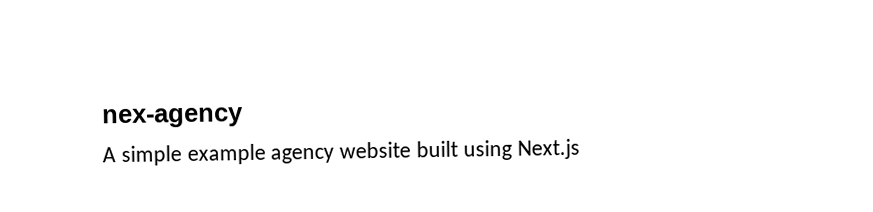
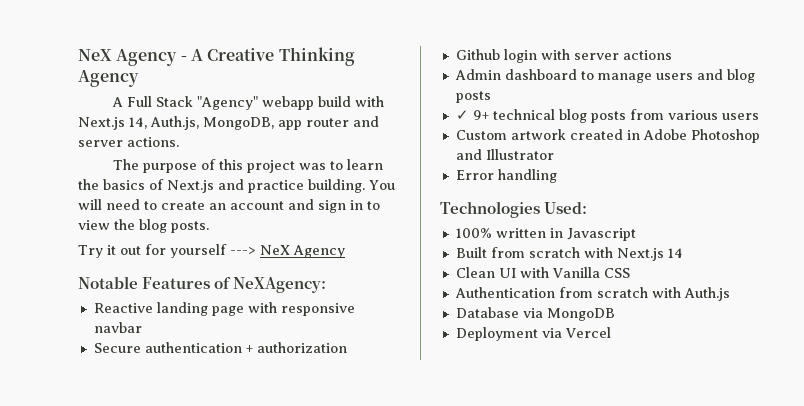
[102,107,244,129] [102,138,580,167] nex-agency // A simple example agency website built using Next.js -> [78,47,355,66] [78,70,139,87] [112,96,385,110] [78,116,379,130] [78,137,179,147] [113,159,384,173] [78,179,395,193] [78,199,380,213] [78,219,209,233] [78,244,345,258] [78,276,327,293] [93,302,355,316] [93,322,142,333] [93,342,347,353] [455,49,672,63] [454,69,755,83] [455,91,491,103] [455,109,759,123] [455,129,760,143] [455,149,554,160] [455,169,557,183] [440,201,588,218] [455,228,636,241] [455,247,683,261] [455,267,630,278] [454,287,730,301] [455,307,615,321] [455,327,611,341] NeX Agency - A Creative Thinking Agency // A Full Stack "Agency" webapp build with Next.js 14, Auth.js, MongoDB, app router and server actions. // The purpose of this project was to learn the basics of Next.js and practice building. You will need to create an account and sign in to view the blog posts. // Try it out for yourself ---> NeX Agency // Notable Features of NeXAgency: // Reactive landing page with responsive navbar // Secure authentication + authorization // Github login with server actions // Admin dashboard to manage users and blog posts // ✓ 9+ technical blog posts from various users // Custom artwork created in Adobe Photoshop and Illustrator // Error handling // Technologies Used: // 100% written in Javascript // Built from scratch with Next.js 14 // Clean UI with Vanilla CSS // Authentication from scratch with Auth.js // Database via MongoDB // Deployment via Vercel

